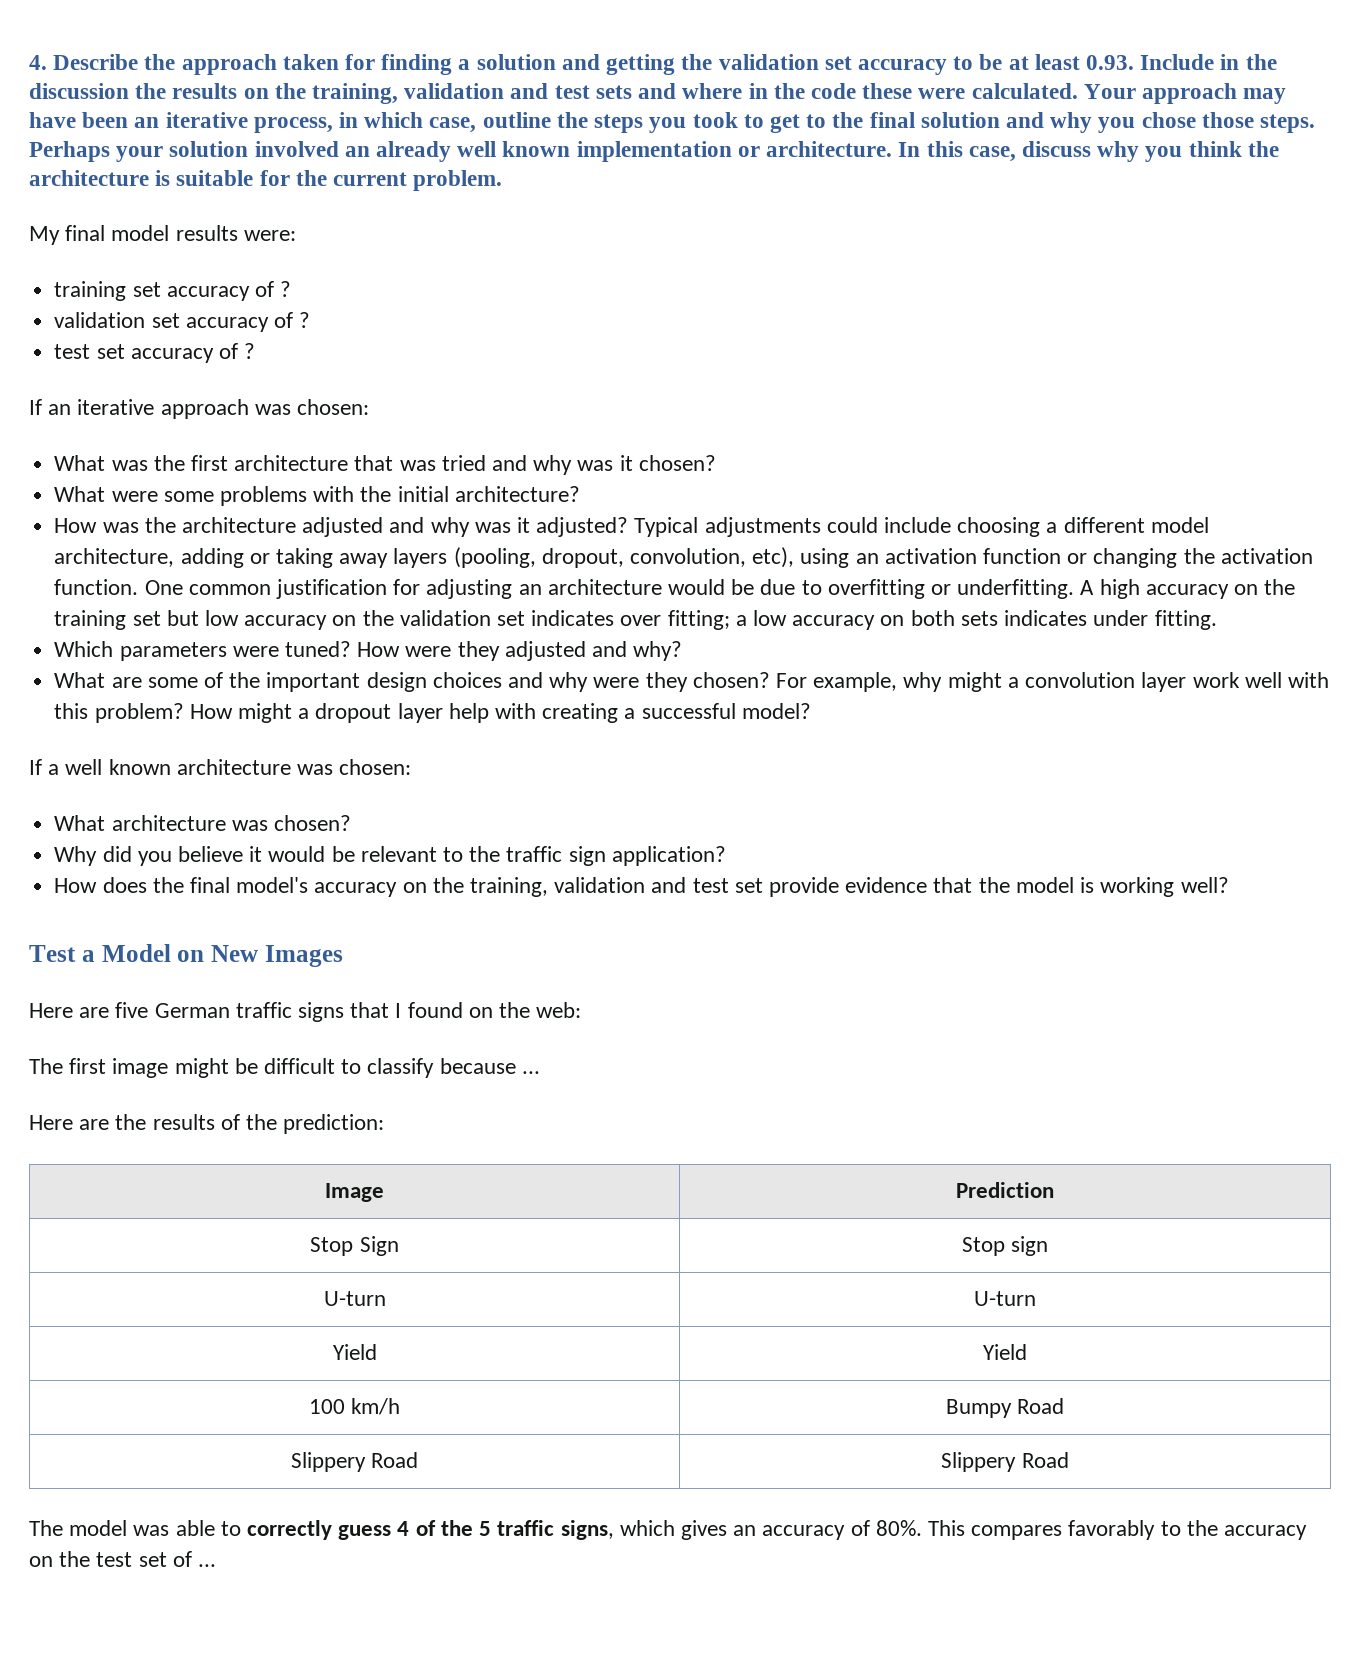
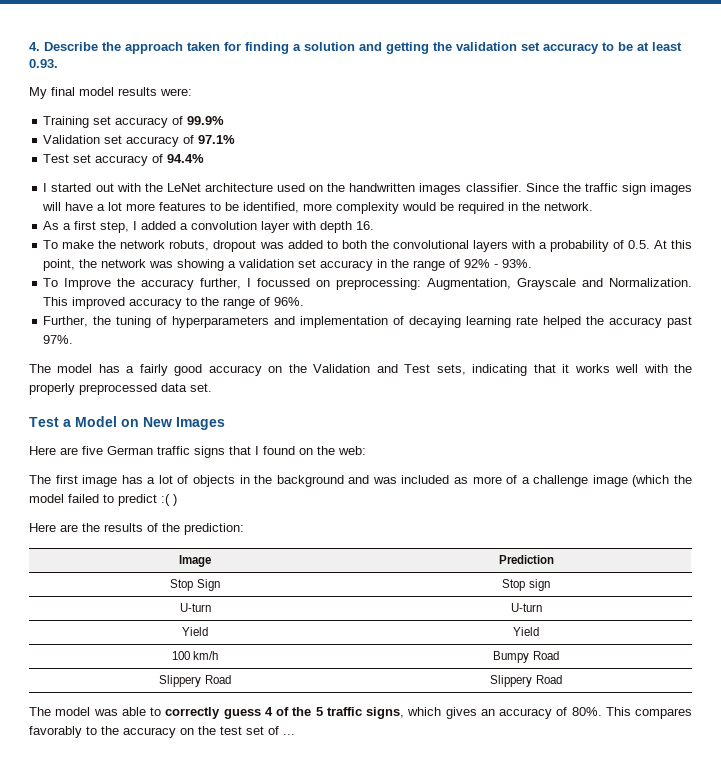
[1140,54,1277,70] [29,83,1287,104] [29,112,1316,133] [29,141,1279,162] [29,170,503,191] Include in the discussion the results on the training, validation and test sets and where in the code these were calculated. Your approach may have been an iterative process, in which case, outline the steps you took to get to the final solution and why you chose those steps. Perhaps your solution involved an already well known implementation or architecture. In this case, discuss why you think the architecture is suitable for the current problem. -> (58, 63) none
[54,281,292,301] [54,312,311,332] [54,343,256,363] [29,399,370,419] [54,455,716,475] [54,486,580,506] [54,517,1209,537] [54,547,1313,568] [54,579,1296,599] [54,610,1217,630] [54,641,683,661] [54,672,1329,692] [54,703,811,723] [29,759,412,775] [54,815,351,831] [54,846,726,866] [54,877,1229,897] training set accuracy of ? // validation set accuracy of ? // test set accuracy of ? // If an iterative approach was chosen: // What was the first architecture that was tried and why was it chosen? // What were some problems with the initial architecture? // How was the architecture adjusted and why was it adjusted? Typical adjustments could include choosing a different model architecture, adding or taking away layers (pooling, dropout, convolution, etc), using an activation function or changing the activation function. One common justification for adjusting an architecture would be due to overfitting or underfitting. A high accuracy on the training set but low accuracy on the validation set indicates over fitting; a low accuracy on both sets indicates under fitting. // Which parameters were tuned? How were they adjusted and why? // What are some of the important design choices and why were they chosen? For example, why might a convolution layer work well with this problem? How might a dropout layer help with creating a successful model? // If a well known architecture was chosen: // What architecture was chosen? // Why did you believe it would be relevant to the traffic sign application? // How does the final model's accuracy on the training, validation and test set provide evidence that the model is working well? -> [43,116,225,128] [43,135,236,147] [43,154,205,166] [43,183,693,195] [42,202,594,214] [43,221,375,233] [43,240,692,252] [43,259,533,271] [43,278,693,290] [43,297,305,309] [43,316,692,328] [43,335,74,344] [29,364,693,376] [29,383,212,395] Training set accuracy of 99.9% // Validation set accuracy of 97.1% // Test set accuracy of 94.4% // I started out with the LeNet architecture used on the handwritten images classifier. Since the traffic sign images will have a lot more features to be identified, more complexity would be required in the network. // As a first step, I added a convolution layer with depth 16. // To make the network robuts, dropout was added to both the convolutional layers with a probability of 0.5. At this point, the network was showing a validation set accuracy in the range of 92% - 93%. // To Improve the accuracy further, I focussed on preprocessing: Augmentation, Grayscale and Normalization. This improved accuracy to the range of 96%. // Further, the tuning of hyperparameters and implementation of decaying learning rate helped the accuracy past 97%. // The model has a fairly good accuracy on the Validation and Test sets, indicating that it works well with the properly preprocessed data set.
[174,1058,540,1078] might be difficult to classify because ... -> [121,475,692,487] [29,494,177,506] has a lot of objects in the background and was included as more of a challenge image (which the model failed to predict :( )

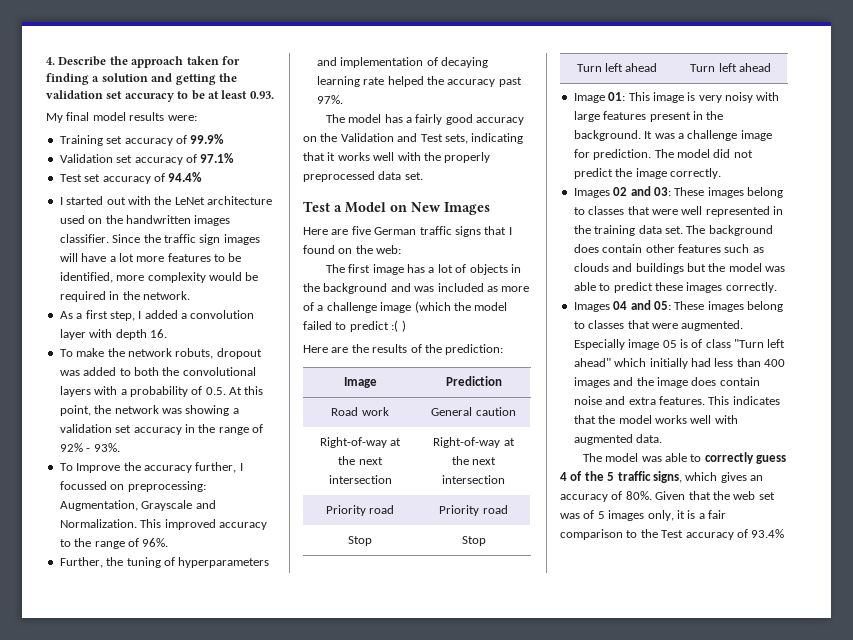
[170,579,220,591] [502,579,550,591] [179,603,211,612] [510,603,542,612] [182,627,208,636] [513,627,539,636] [171,651,219,660] [493,651,559,663] [159,675,231,687] [490,675,562,687] // Stop Sign | Stop sign // U-turn | U-turn // Yield | Yield // 100 km/h | Bumpy Road // Slippery Road | Slippery Road -> [331,407,389,416] [431,407,516,416] [319,437,402,448] [338,456,383,465] [328,475,392,484] [433,437,515,448] [451,456,497,465] [442,475,505,484] [325,505,395,516] [439,505,508,516] [348,536,372,546] [461,536,486,546] [576,63,658,72] [690,63,771,72] [573,92,780,103] [573,111,724,122] [573,130,772,141] [573,149,753,160] [573,168,721,179] [573,186,783,198] [573,206,783,217] [573,225,773,236] [573,244,764,253] [573,263,785,274] [573,282,777,293] [573,300,783,312] [573,320,744,331] [573,339,786,350] [573,358,785,369] [573,377,760,388] [573,396,780,405] [573,415,738,424] [573,434,663,445] // Road work | General caution // Right-of-way at the next intersection | Right-of-way at the next intersection // Priority road | Priority road // Stop | Stop // Turn left ahead | Turn left ahead // Image 01: This image is very noisy with large features present in the background. It was a challenge image for prediction. The model did not predict the image correctly. // Images 02 and 03: These images belong to classes that were well represented in the training data set. The background does contain other features such as clouds and buildings but the model was able to predict these images correctly. // Images 04 and 05: These images belong to classes that were augmented. Especially image 05 is of class "Turn left ahead" which initially had less than 400 images and the image does contain noise and extra features. This indicates that the model works well with augmented data.
[605,707,692,719] [29,726,295,738] This compares favorably to the accuracy on the test set of ... -> [655,491,775,500] [560,510,726,521] [560,529,785,540] Given that the web set was of 5 images only, it is a fair comparison to the Test accuracy of 93.4%

